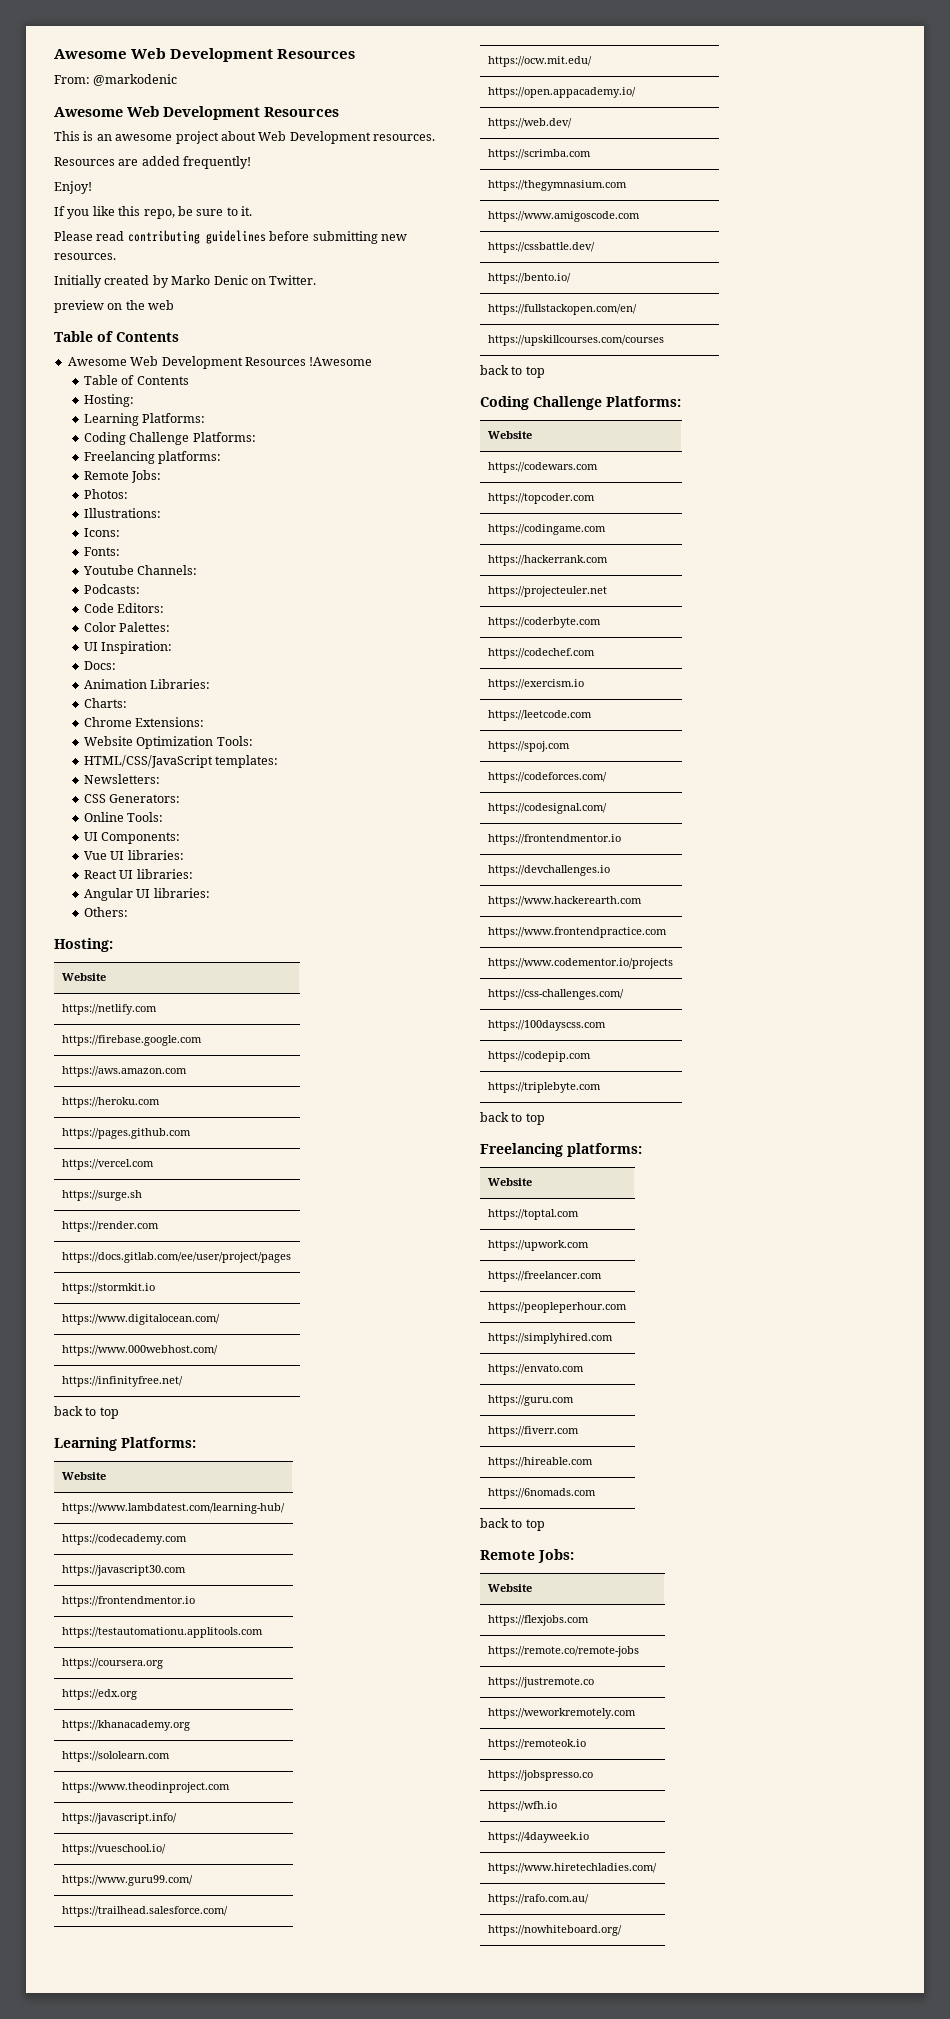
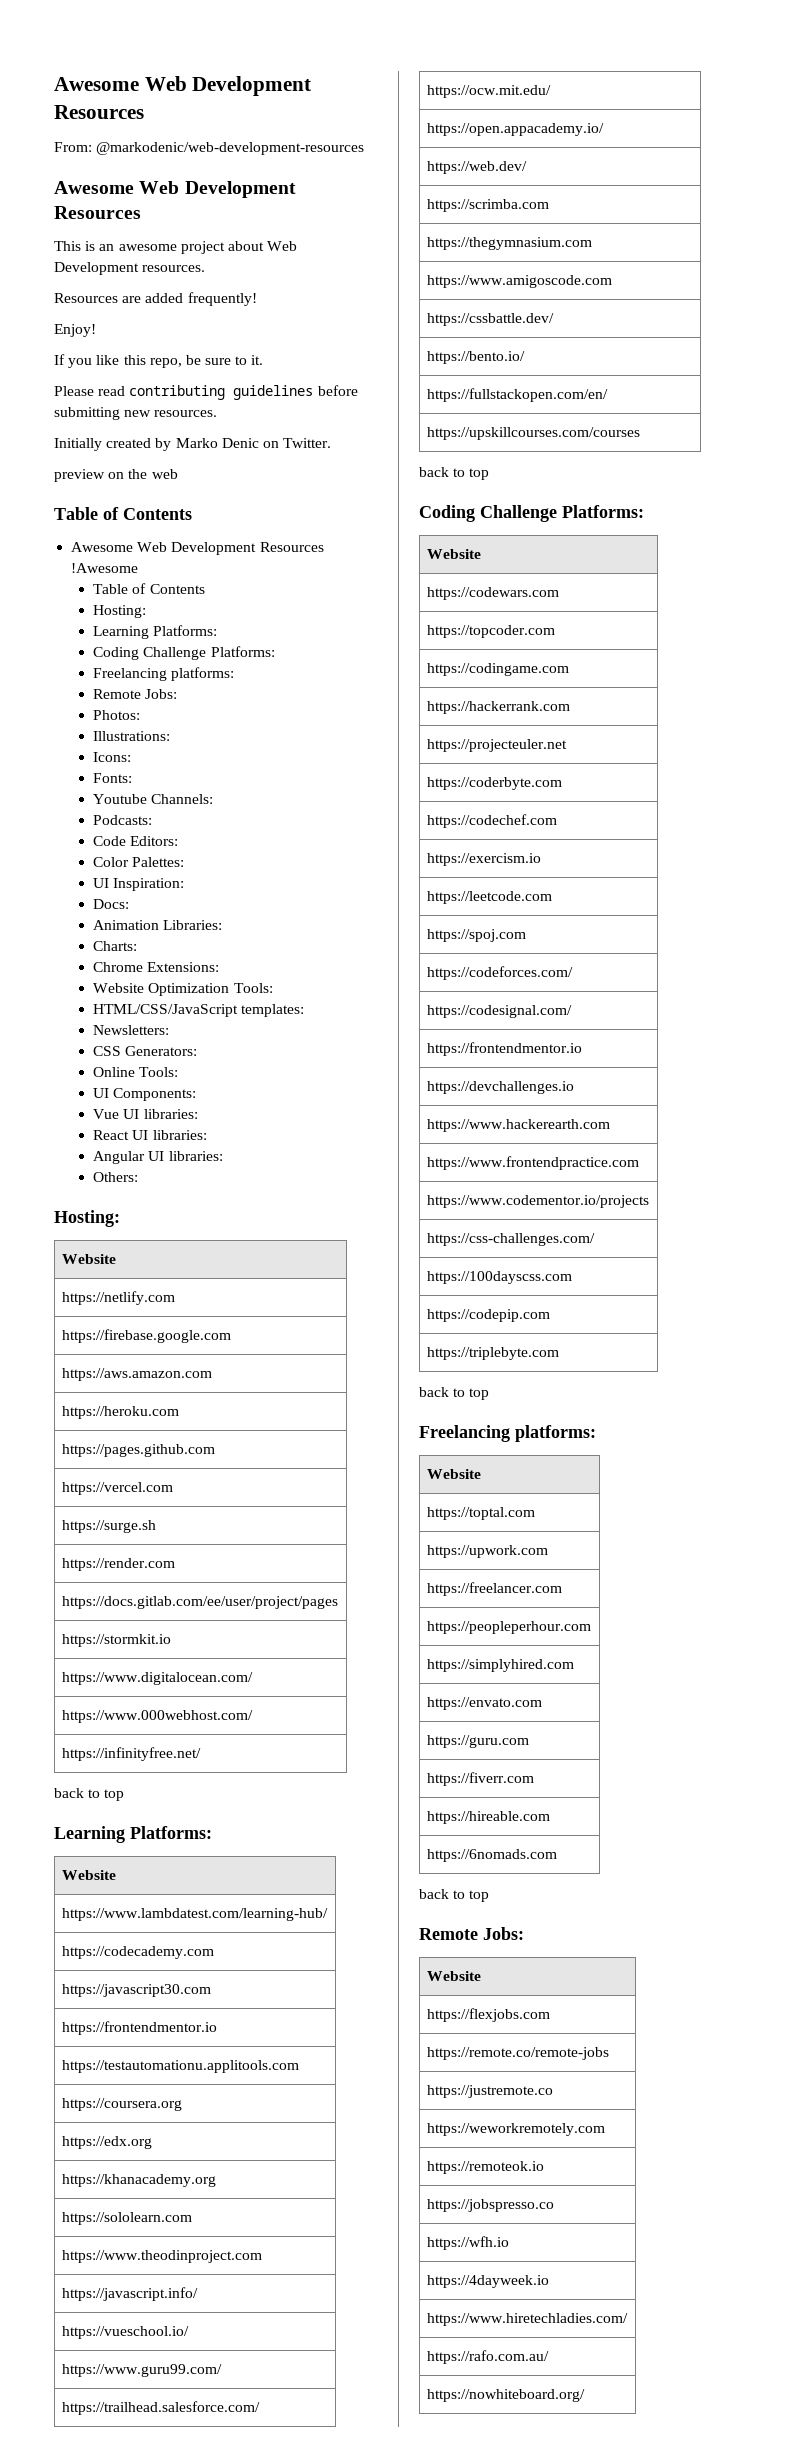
[93,74,178,86] @markodenic -> [96,142,365,155] @markodenic/web-development-resources

